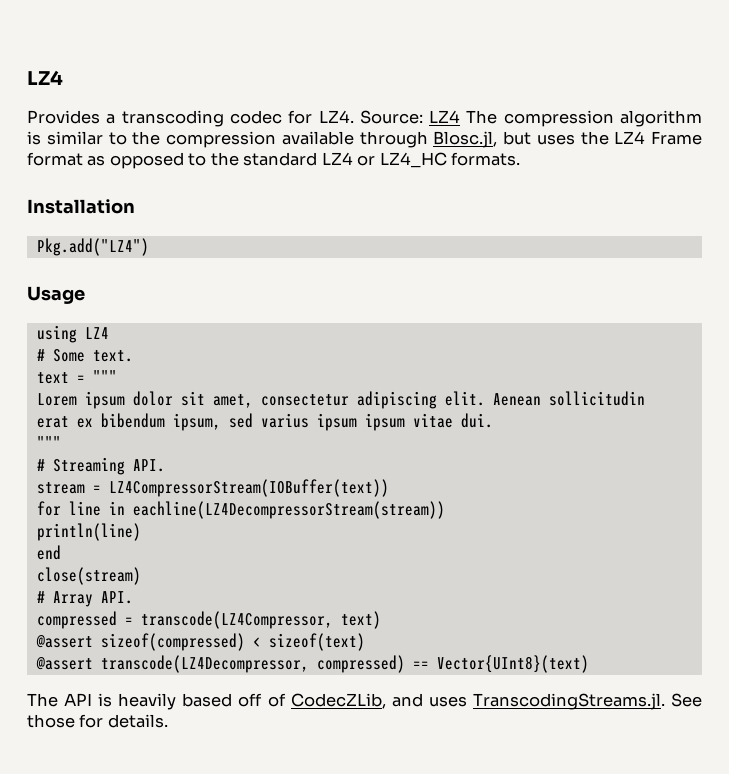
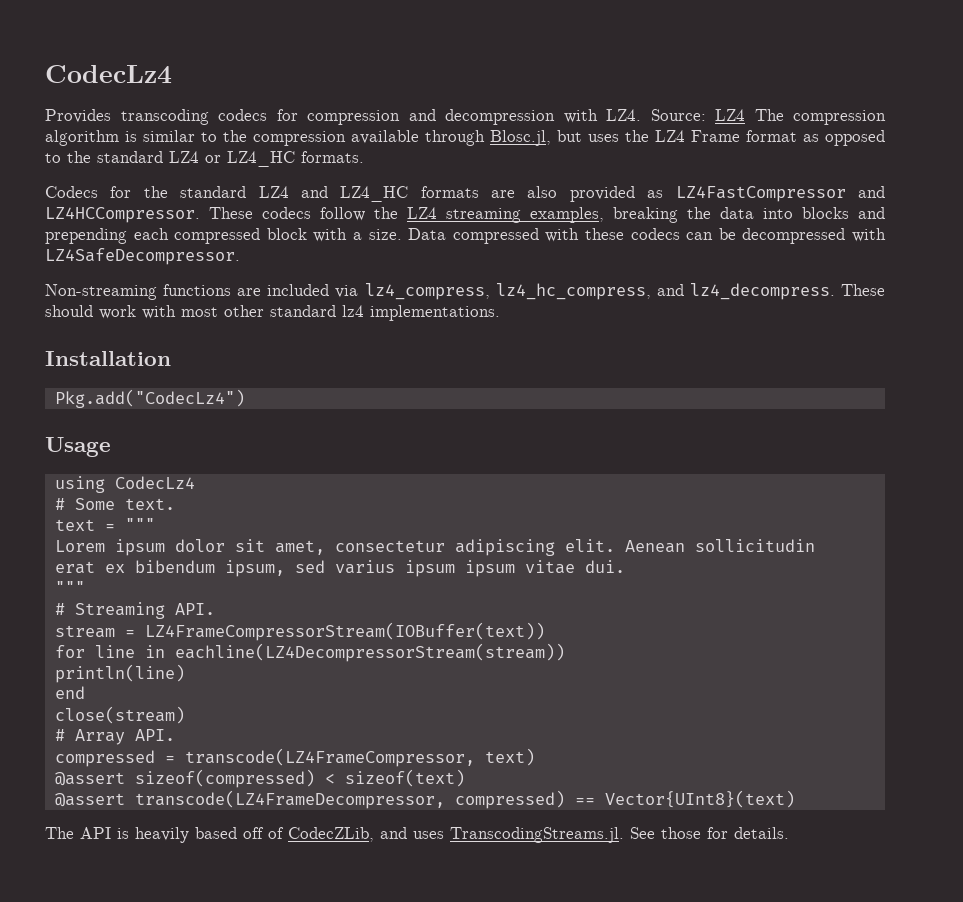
[27,70,63,85] LZ4 -> [45,65,172,84] CodecLz4
[106,110,313,127] a transcoding codec for -> [120,109,598,125] transcoding codecs for compression and decompression with
(521, 159) none -> [45,186,885,202] [45,207,885,223] [45,228,887,244] [45,248,240,265] [45,283,885,300] [45,305,500,321] // Codecs for the standard LZ4 and LZ4_HC formats are also provided as LZ4FastCompressor and LZ4HCCompressor. These codecs follow the LZ4 streaming examples, breaking the data into blocks and prepending each compressed block with a size. Data compressed with these codecs can be decompressed with LZ4SafeDecompressor. // Non-streaming functions are included via lz4_compress, lz4_hc_compress, and lz4_decompress. These should work with most other standard lz4 implementations.
[36,238,149,256] Pkg.add("LZ4") -> [54,389,245,408] Pkg.add("CodecLz4")
[84,327,109,339] LZ4 -> [114,476,195,489] CodecLz4
[108,479,389,497] LZ4CompressorStream(IOBuffer(text)) -> [144,622,545,641] LZ4FrameCompressorStream(IOBuffer(text))
[140,611,333,629] transcode(LZ4Compressor, -> [184,748,475,767] transcode(LZ4FrameCompressor,
[100,655,309,673] transcode(LZ4Decompressor, -> [134,790,445,809] transcode(LZ4FrameDecompressor,

